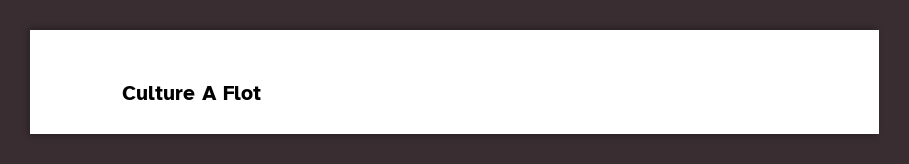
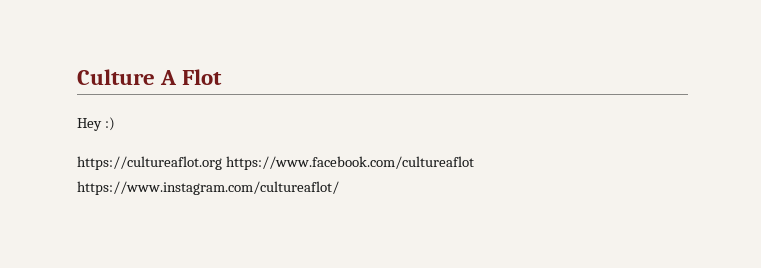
(261, 93) none -> [77,117,115,131] [77,156,474,170] [77,181,339,195] // Hey :) // https://cultureaflot.org https://www.facebook.com/cultureaflot https://www.instagram.com/cultureaflot/

